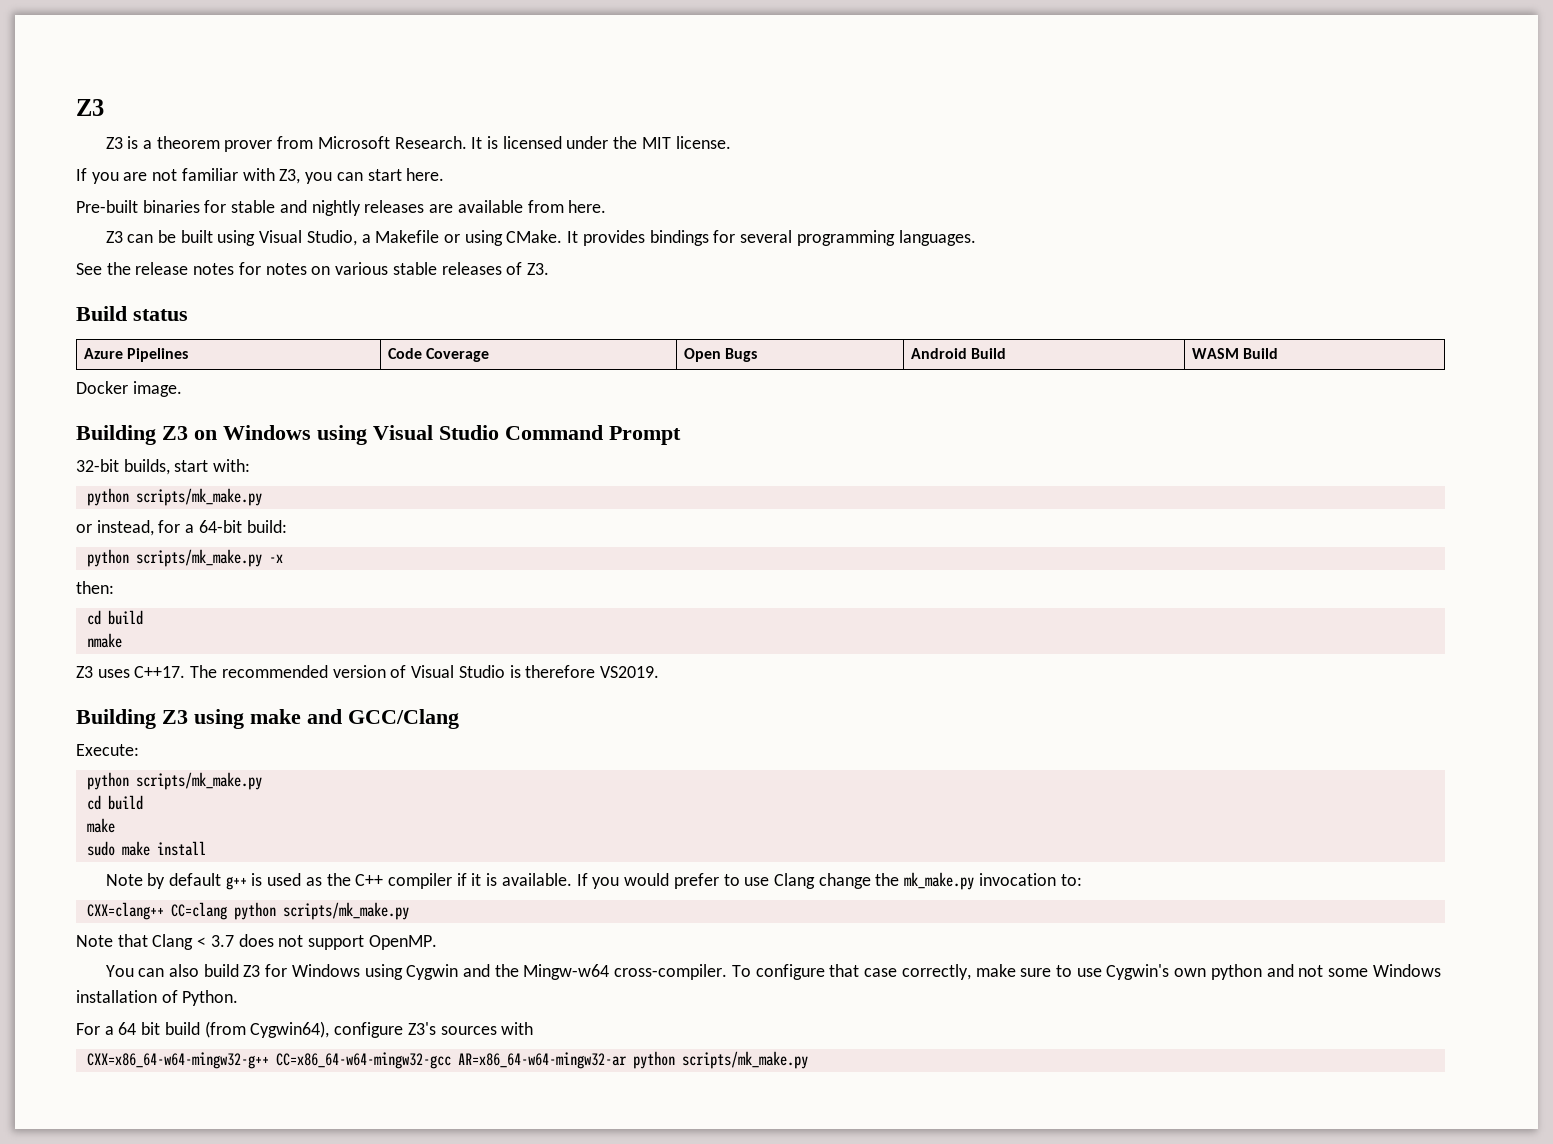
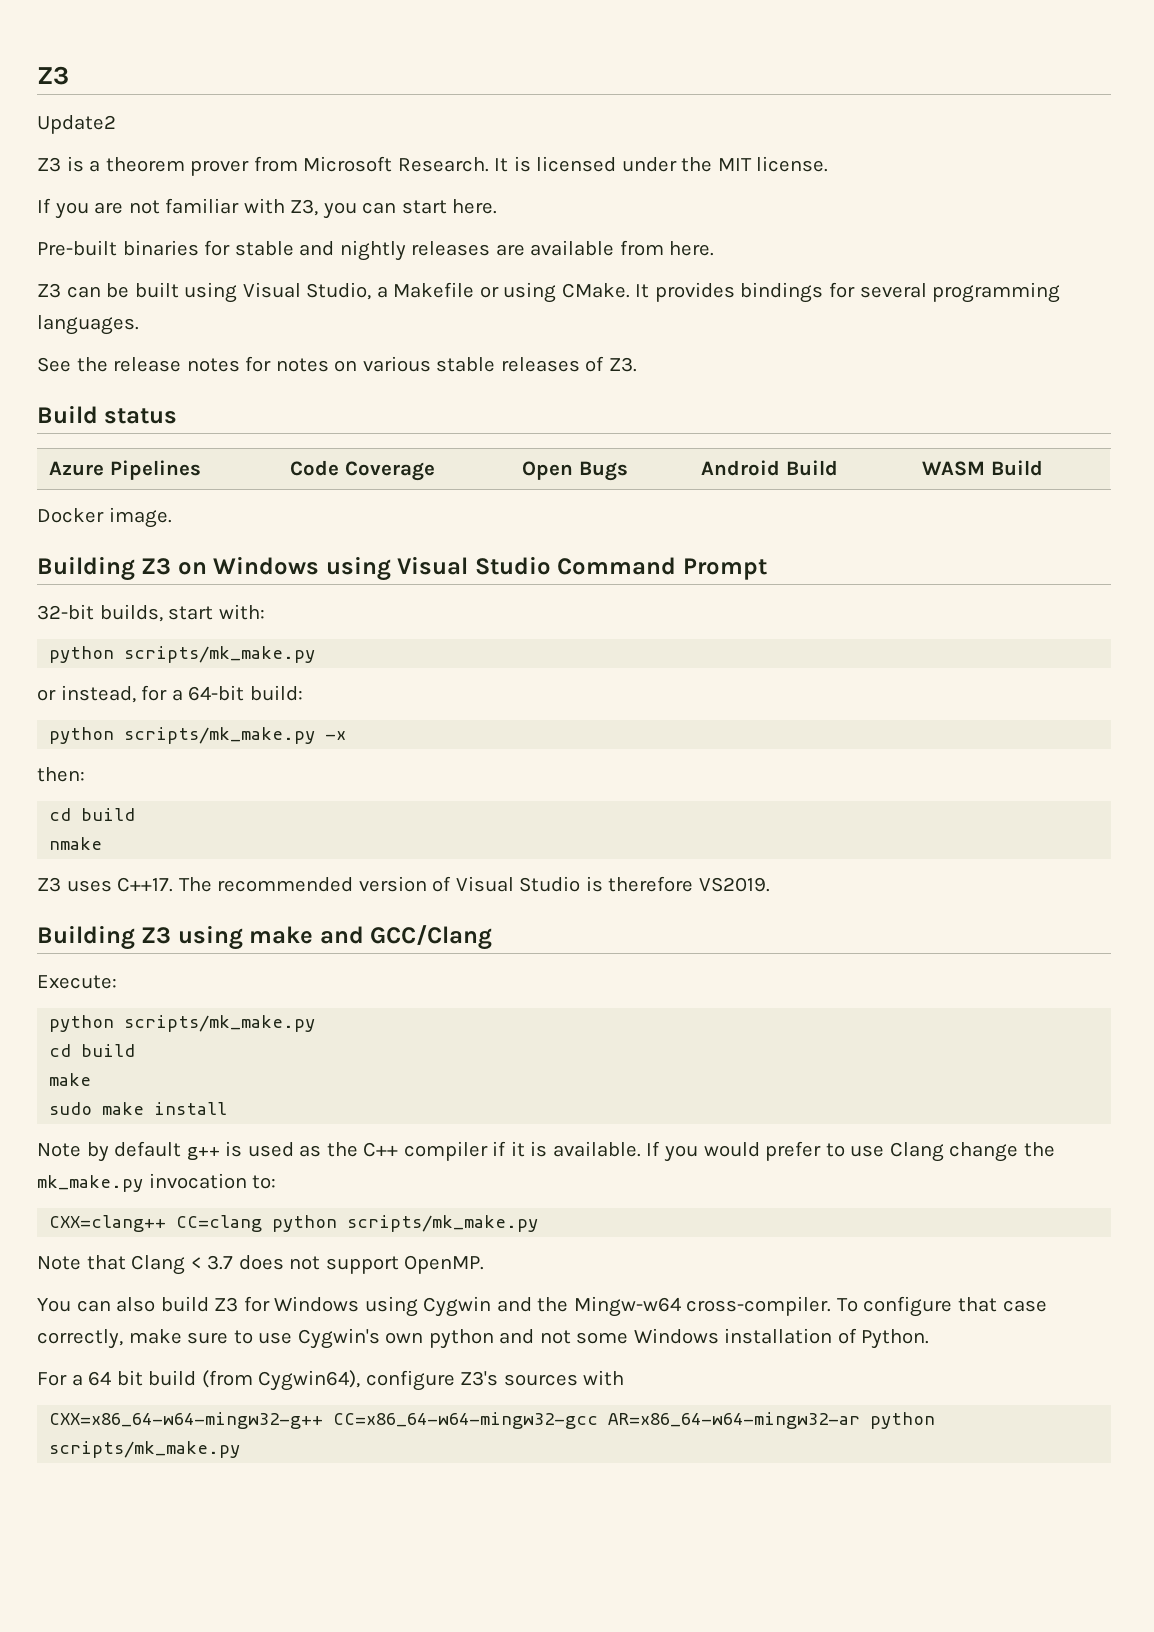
[76,99,104,116] Z3 -> [37,66,69,85] [37,115,116,134] Z3 // Update2

